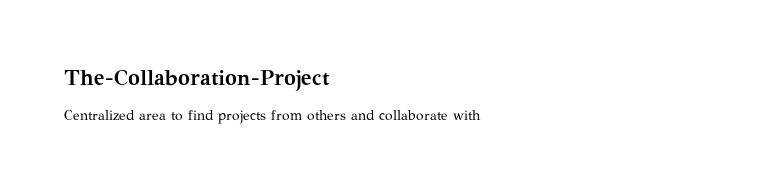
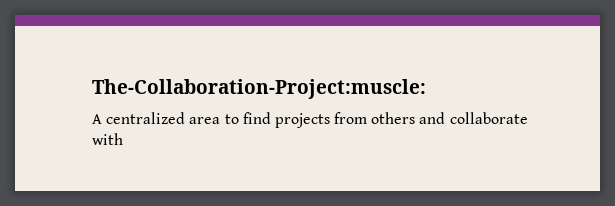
[64,69,330,91] [64,110,135,121] The-Collaboration-Project // Centralized -> [92,79,426,99] [92,112,186,124] The-Collaboration-Project:muscle: // A centralized

